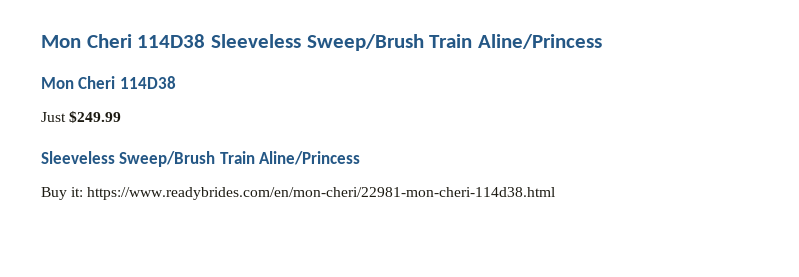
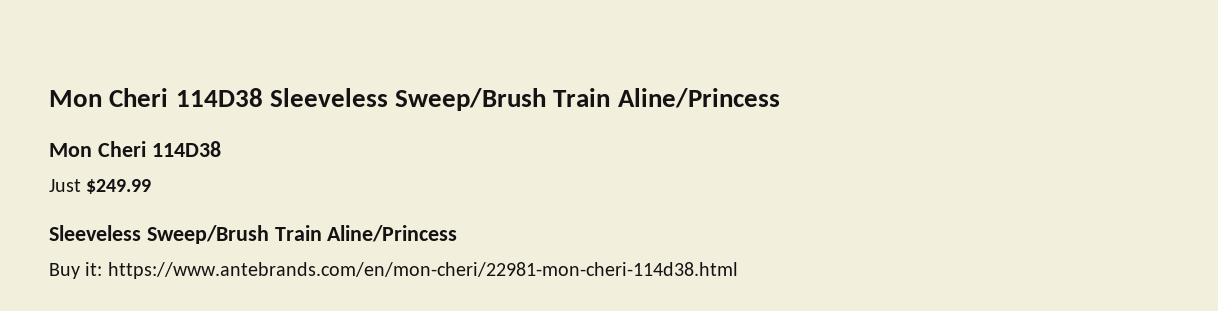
[87,187,556,200] https://www.readybrides.com/en/mon-cheri/22981-mon-cheri-114d38.html -> [107,262,738,279] https://www.antebrands.com/en/mon-cheri/22981-mon-cheri-114d38.html

